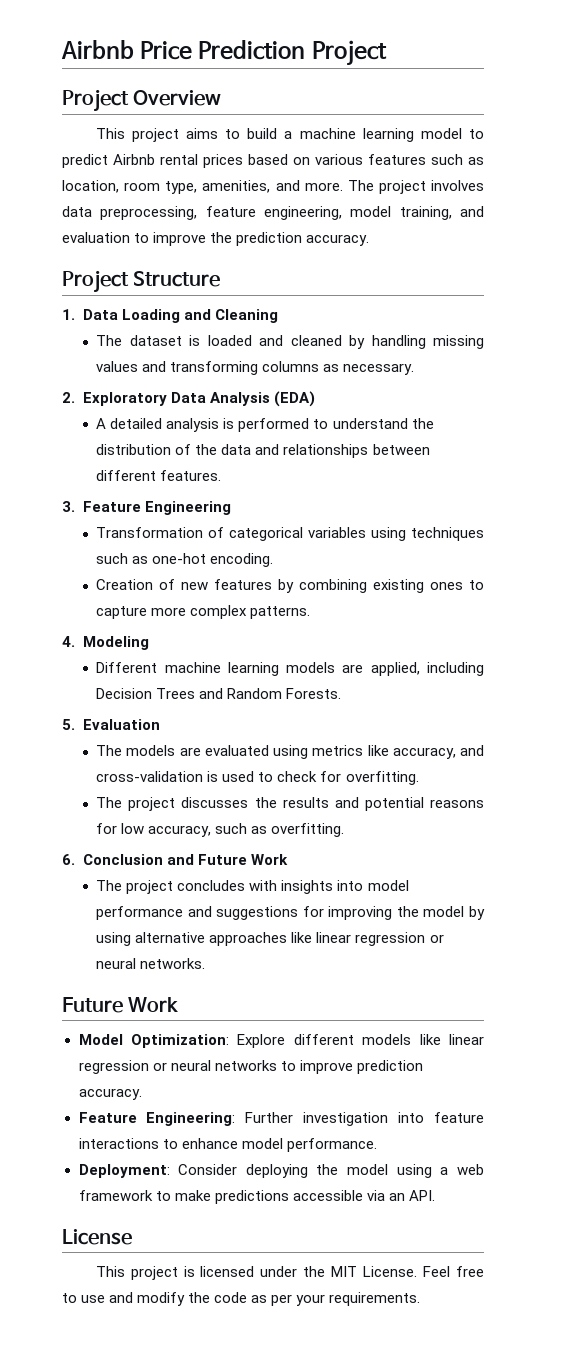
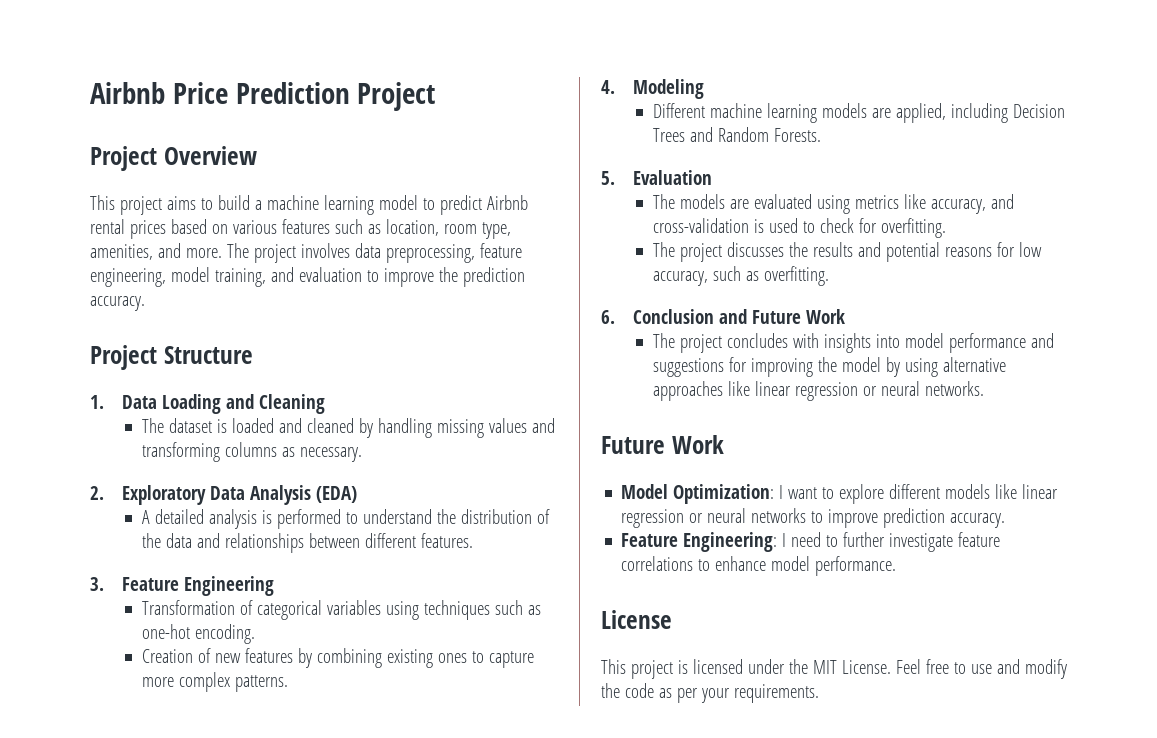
[237,1034,286,1048] Explore -> [779,484,885,504] I want to explore
[245,1112,484,1126] [78,1138,377,1152] [78,1164,485,1178] [78,1190,435,1204] Further investigation into feature interactions to enhance model performance. // Deployment: Consider deploying the model using a web framework to make predictions accessible via an API. -> [782,532,1001,552] [621,556,897,576] I need to further investigate feature correlations to enhance model performance.

